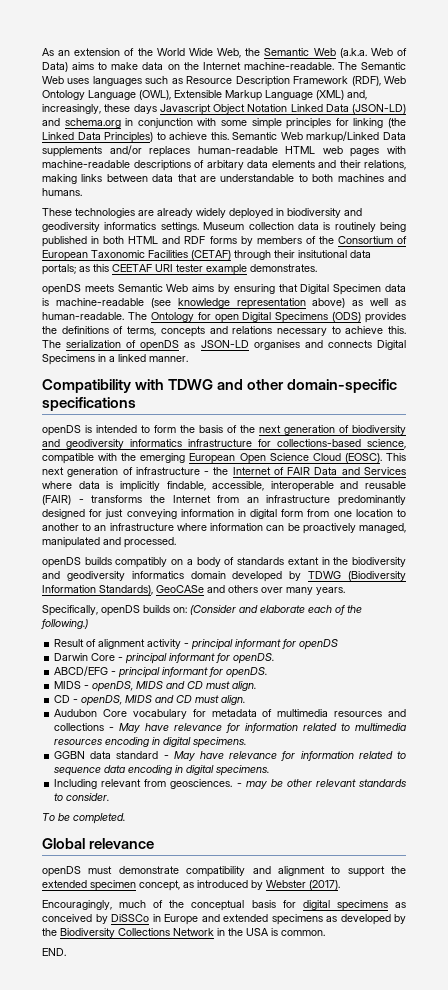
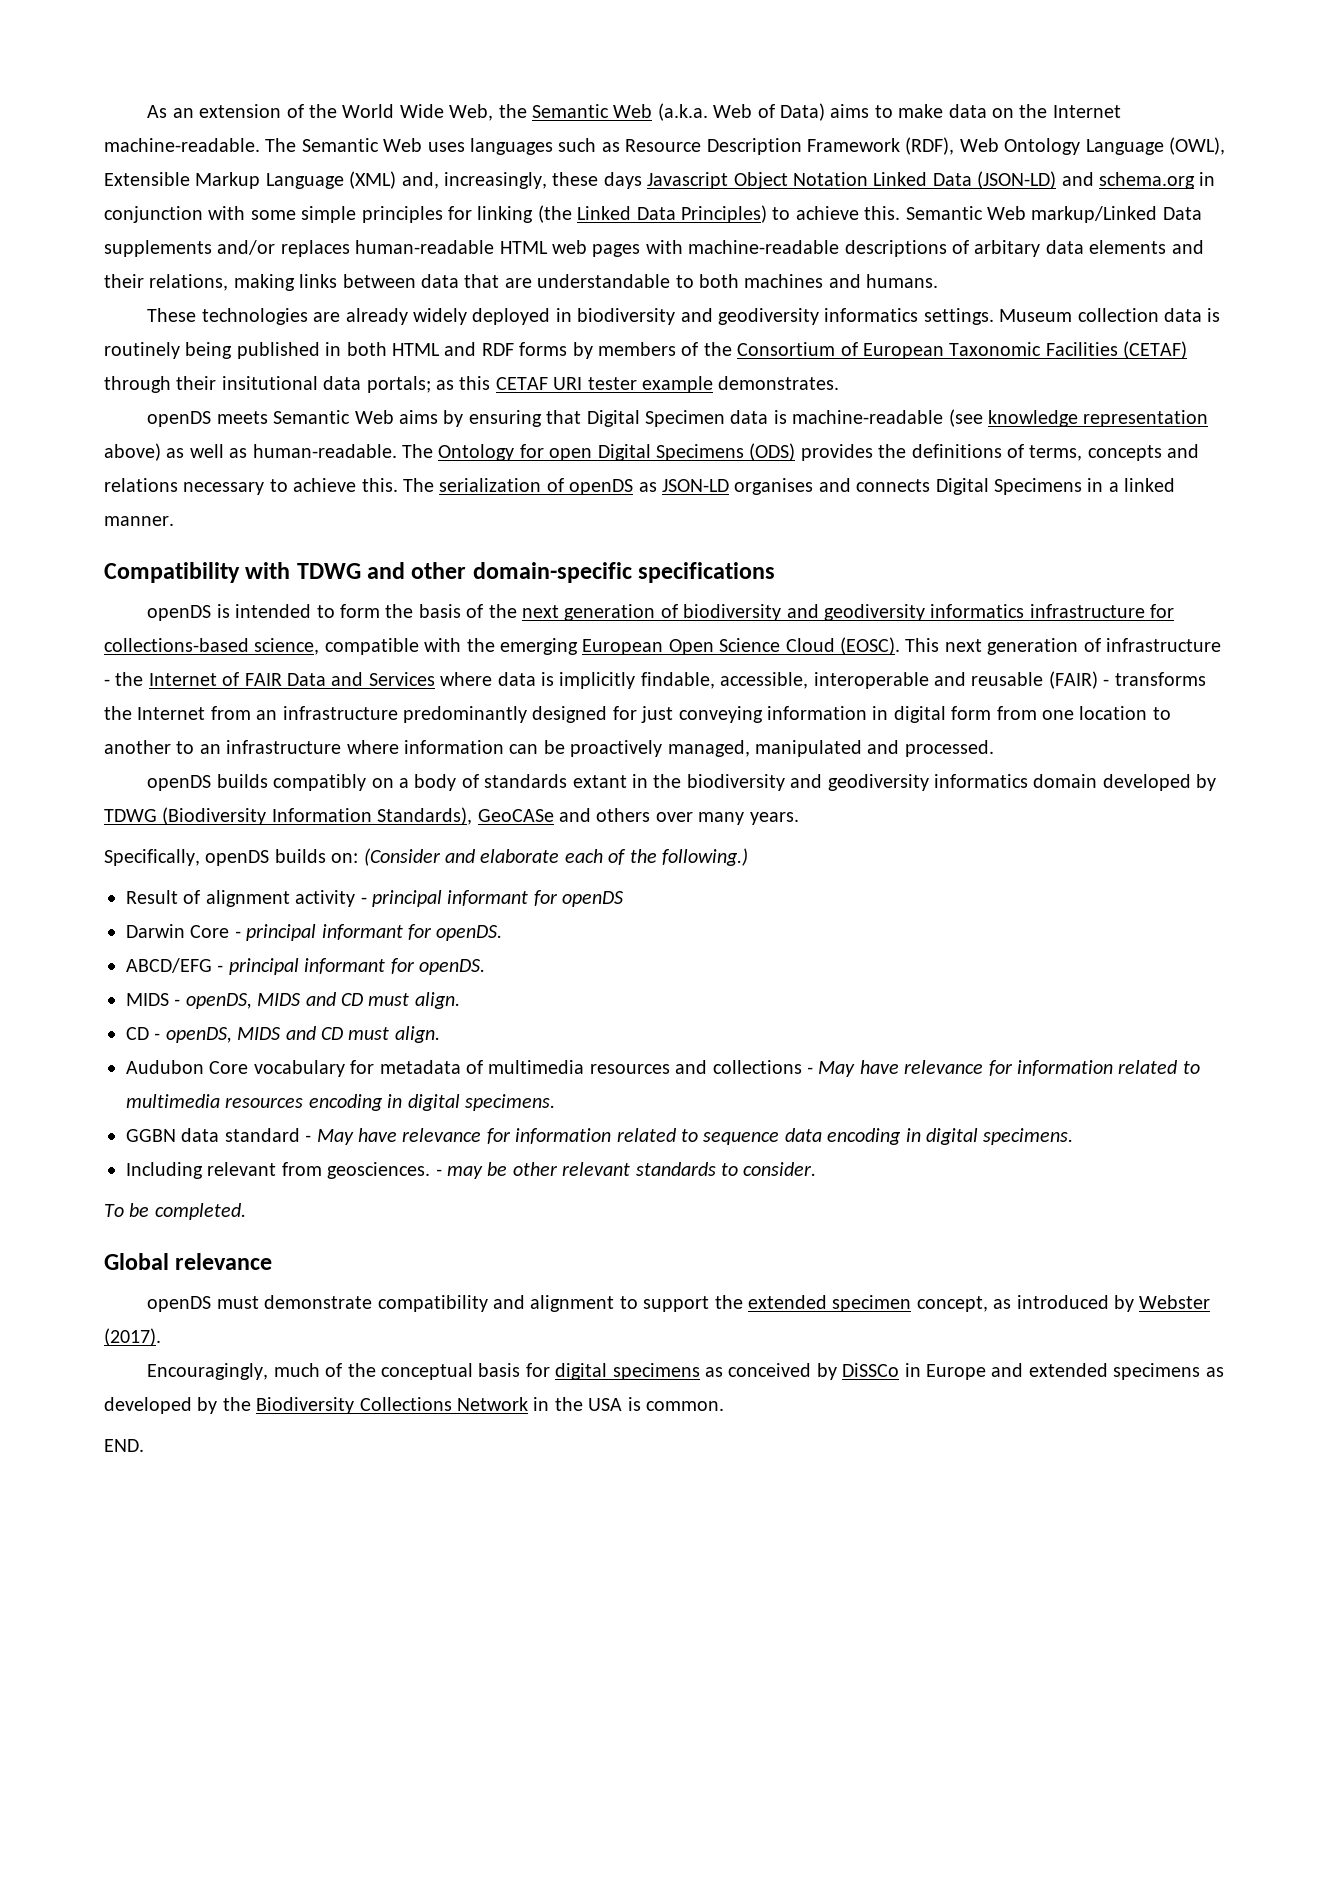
[112,264,152,272] CEETAF -> [495,377,548,390] CETAF

